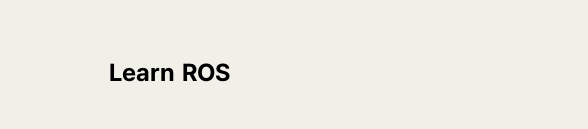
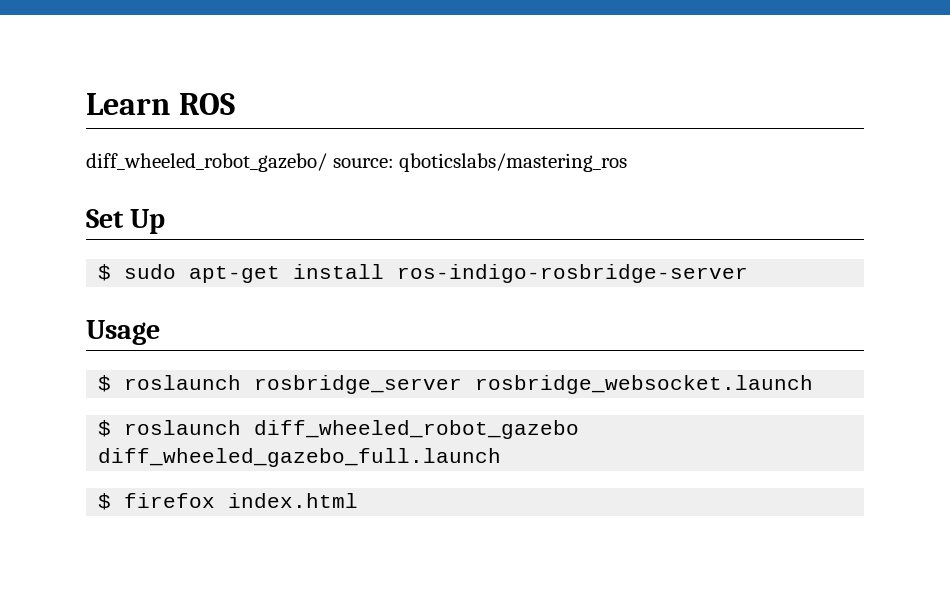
(230, 72) none -> [86,153,628,172] [86,209,166,234] [98,264,749,283] [86,320,160,345] [98,375,814,394] [98,420,580,439] [98,448,502,467] [98,493,359,510] // diff_wheeled_robot_gazebo/ source: qboticslabs/mastering_ros // Set Up // $ sudo apt-get install ros-indigo-rosbridge-server // Usage // $ roslaunch rosbridge_server rosbridge_websocket.launch // $ roslaunch diff_wheeled_robot_gazebo diff_wheeled_gazebo_full.launch // $ firefox index.html

